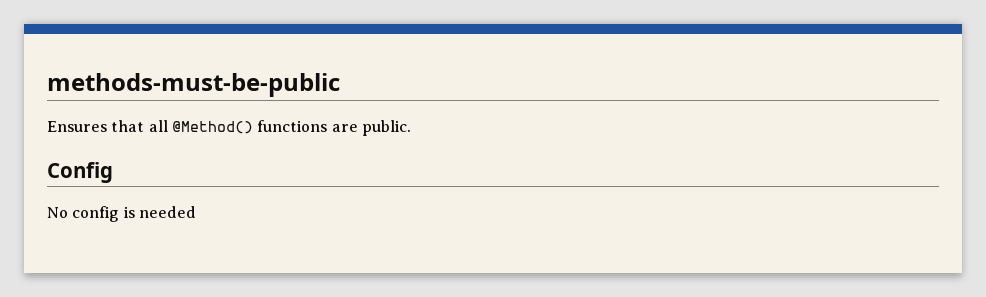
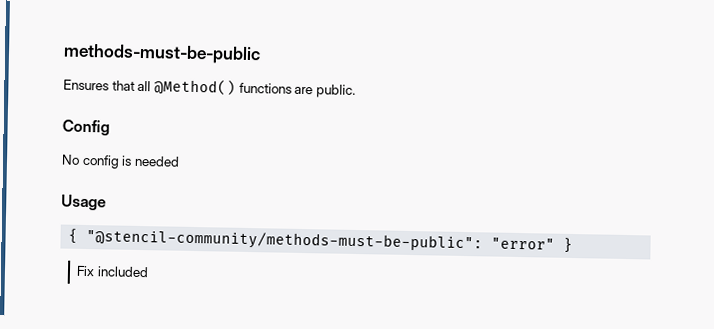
(196, 212) none -> [61,194,107,211] [68,228,574,254] [76,265,150,278] // Usage // { "@stencil-community/methods-must-be-public": "error" } // Fix included

